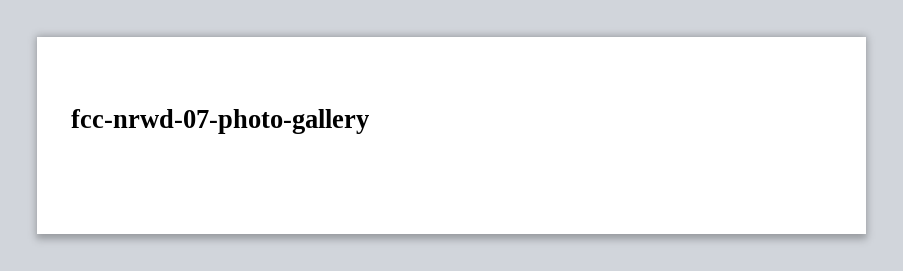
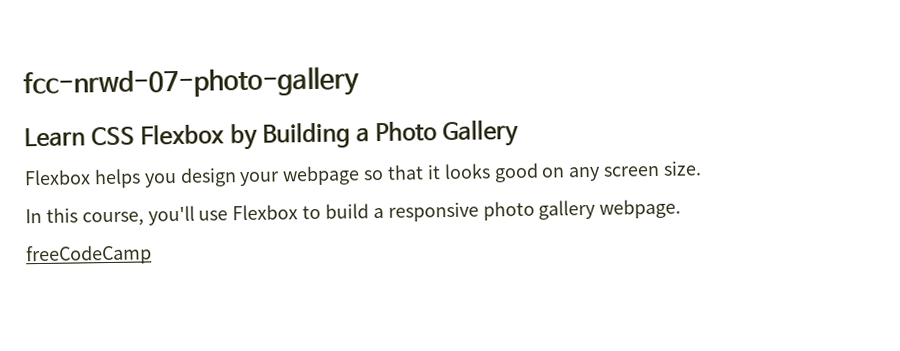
(369, 121) none -> [24,118,520,151] [24,160,703,189] [25,198,682,227] [25,244,152,266] // Learn CSS Flexbox by Building a Photo Gallery // Flexbox helps you design your webpage so that it looks good on any screen size. // In this course, you'll use Flexbox to build a responsive photo gallery webpage. // freeCodeCamp

